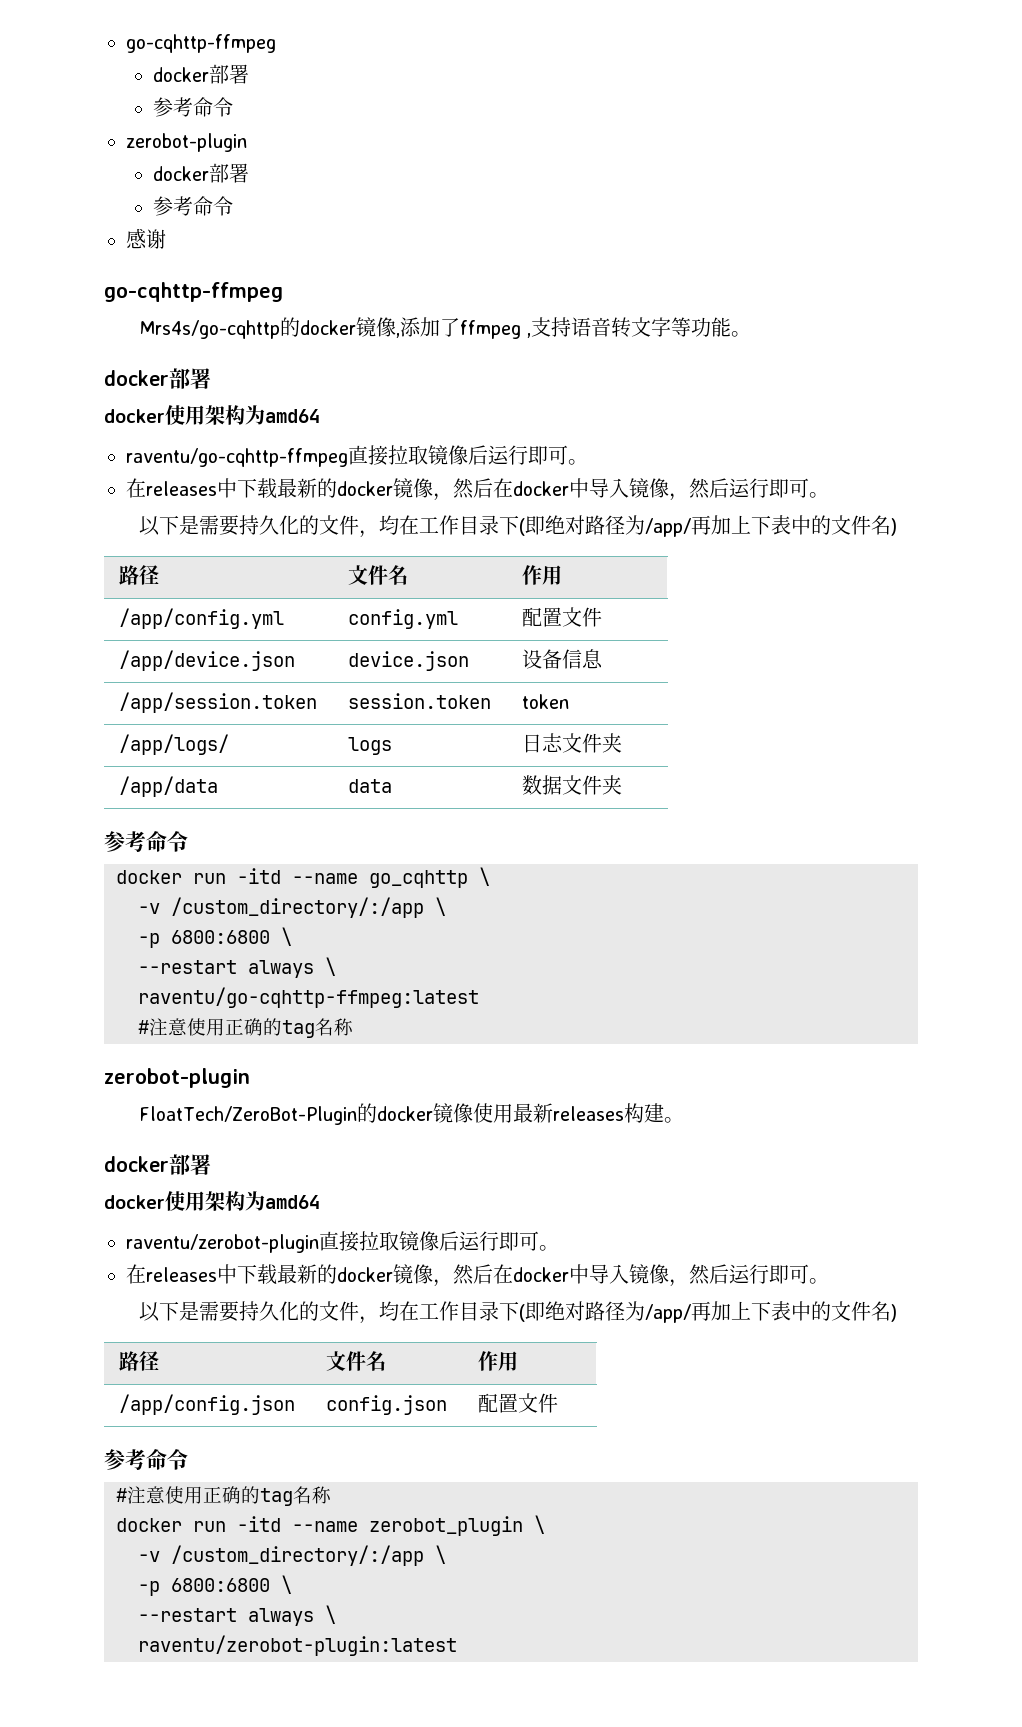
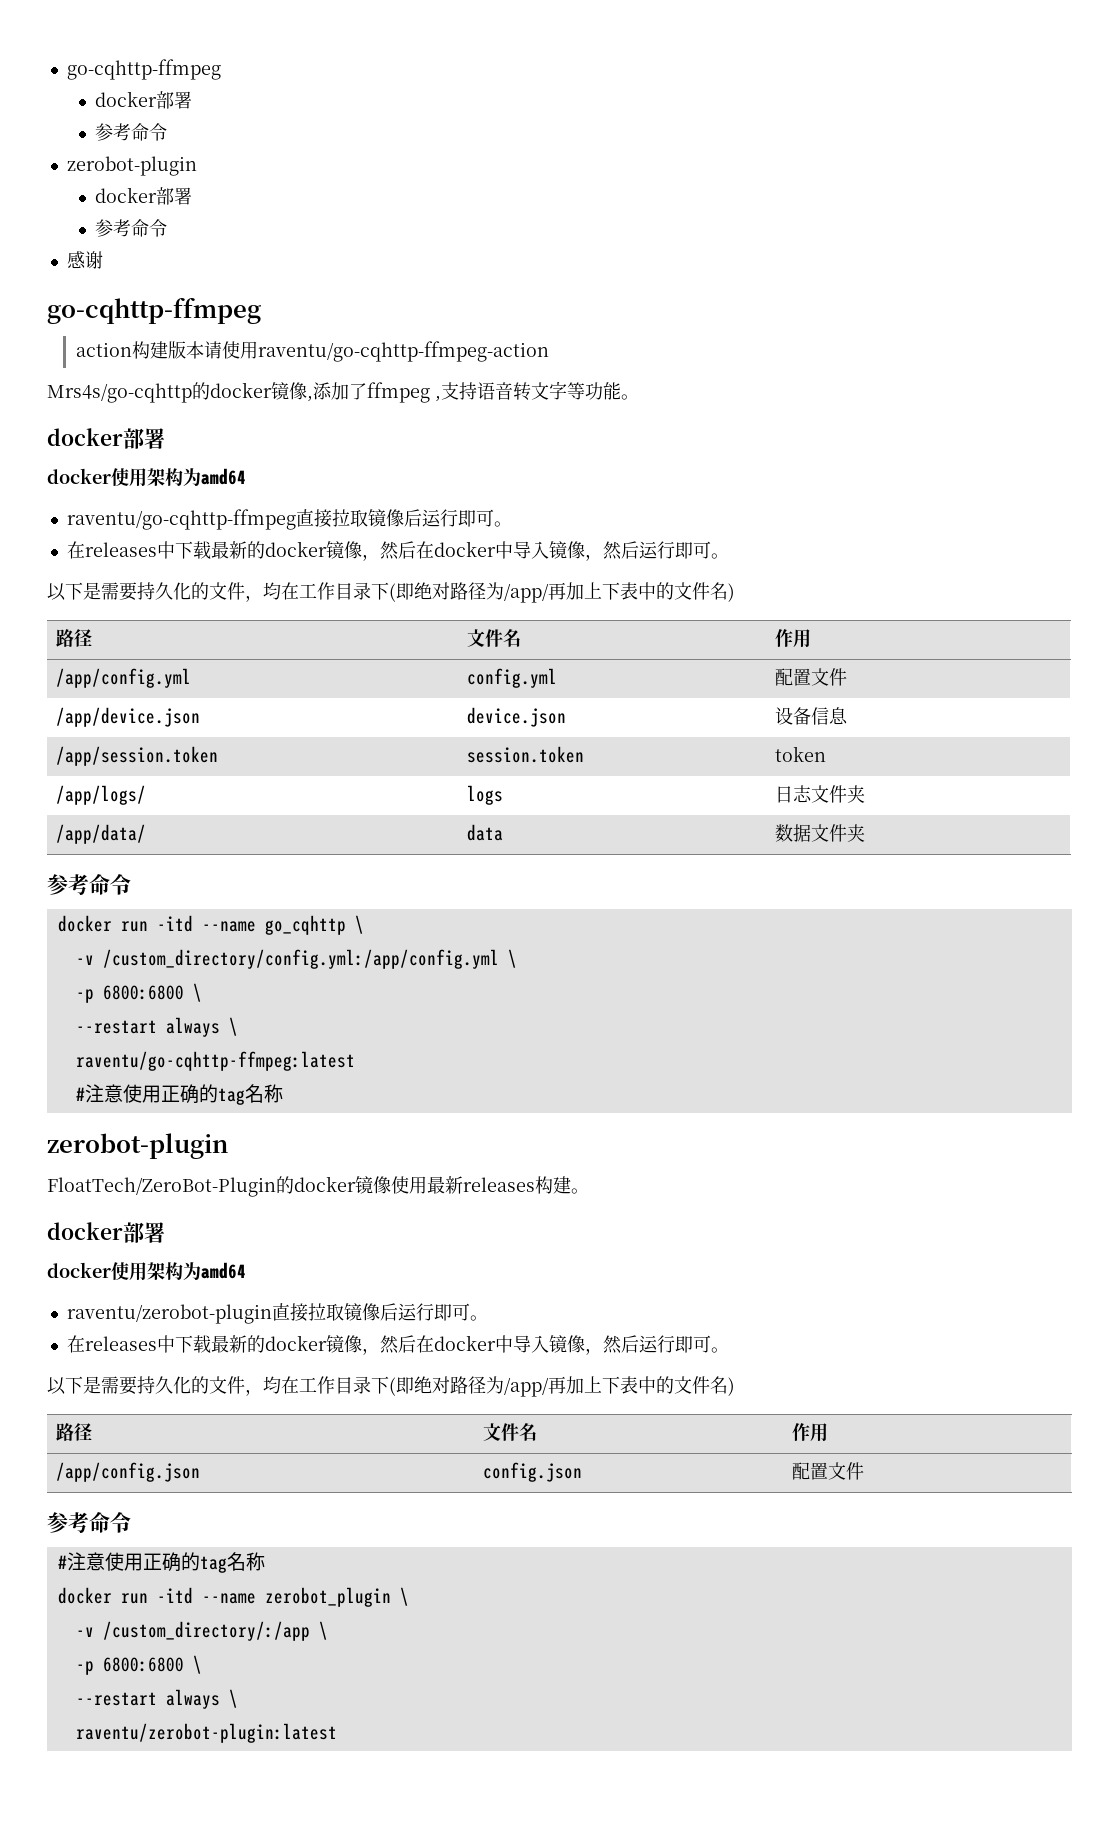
(283, 292) none -> [75,341,549,362] // action构建版本请使用raventu/go-cqhttp-ffmpeg-action
[119,776,219,797] /app/data -> [55,824,146,844] /app/data/
[171,897,424,918] /custom_directory/:/app -> [102,949,499,969] /custom_directory/config.yml:/app/config.yml

